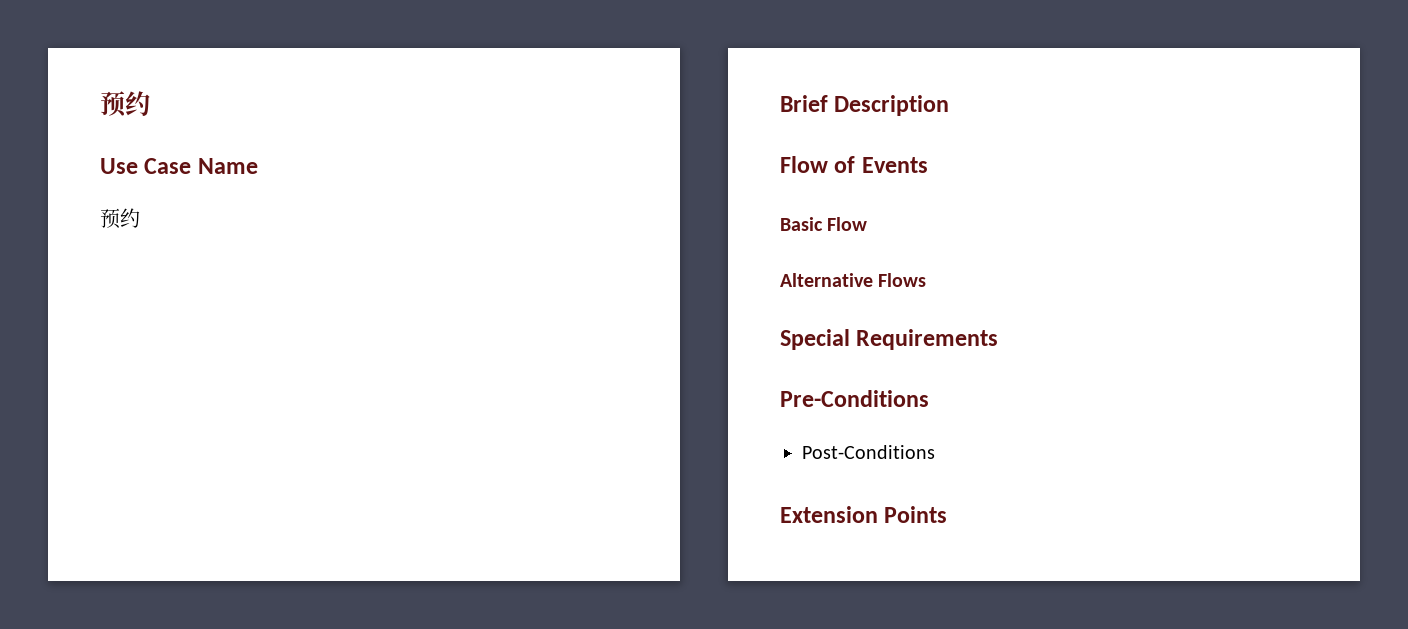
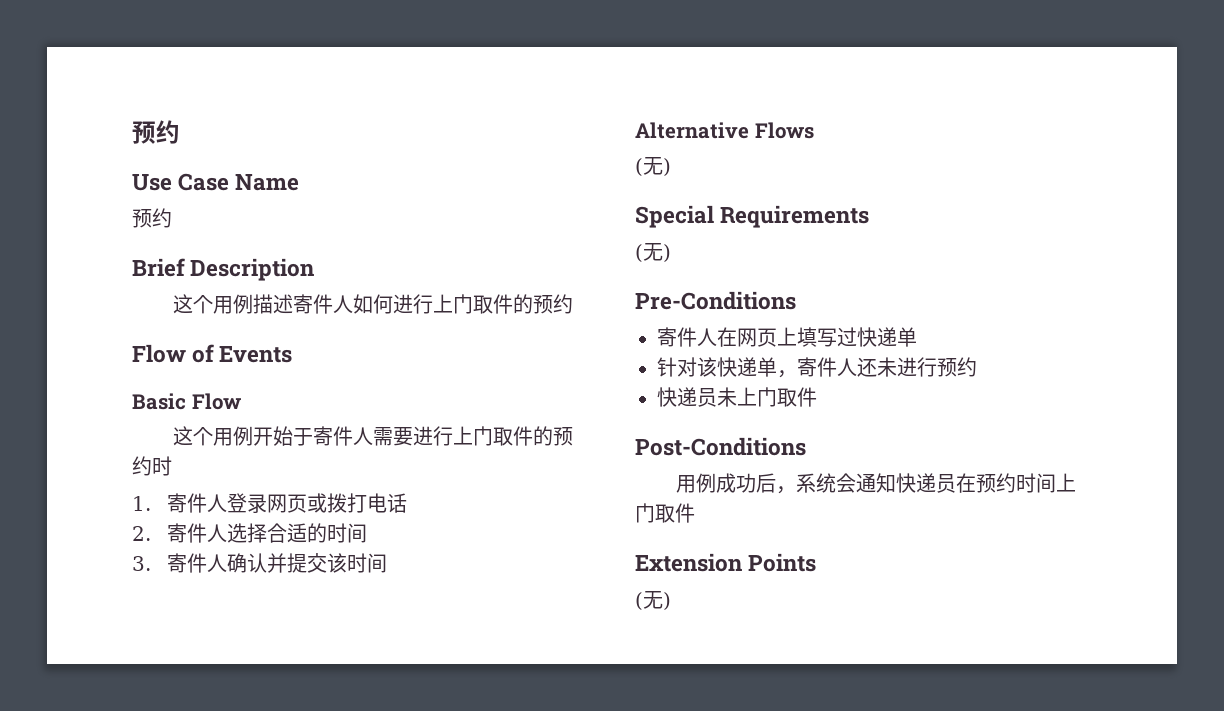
(950, 105) none -> [172,294,573,314] // 这个用例描述寄件人如何进行上门取件的预约
(868, 224) none -> [172,426,573,446] [132,456,172,476] [132,493,408,513] [132,523,368,543] [132,553,388,573] // 这个用例开始于寄件人需要进行上门取件的预约时 // 1.寄件人登录网页或拨打电话 // 2.寄件人选择合适的时间 // 3.寄件人确认并提交该时间
(927, 280) none -> [635,157,671,176] // (无)
(999, 339) none -> [635,243,671,262] // (无)
[802,445,935,459] Post-Conditions -> [657,327,917,347] [657,357,977,378] [657,387,817,407] [635,437,806,456] [675,473,1076,494] [635,503,695,523] 寄件人在网页上填写过快递单 // 针对该快递单，寄件人还未进行预约 // 快递员未上门取件 // Post-Conditions // 用例成功后，系统会通知快递员在预约时间上门取件
(948, 514) none -> [635,591,671,610] // (无)

